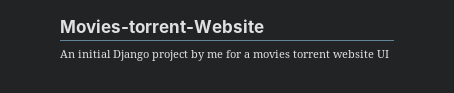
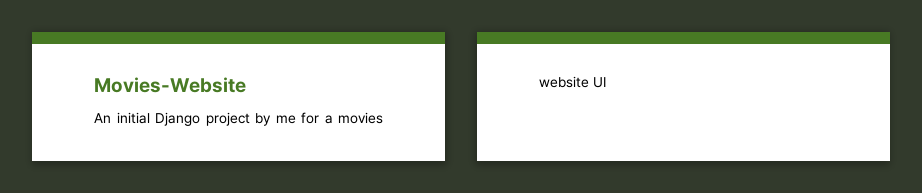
[60,19,264,33] Movies-torrent-Website -> [94,77,246,93] Movies-Website
[293,50,330,58] torrent -> (383, 118) none

